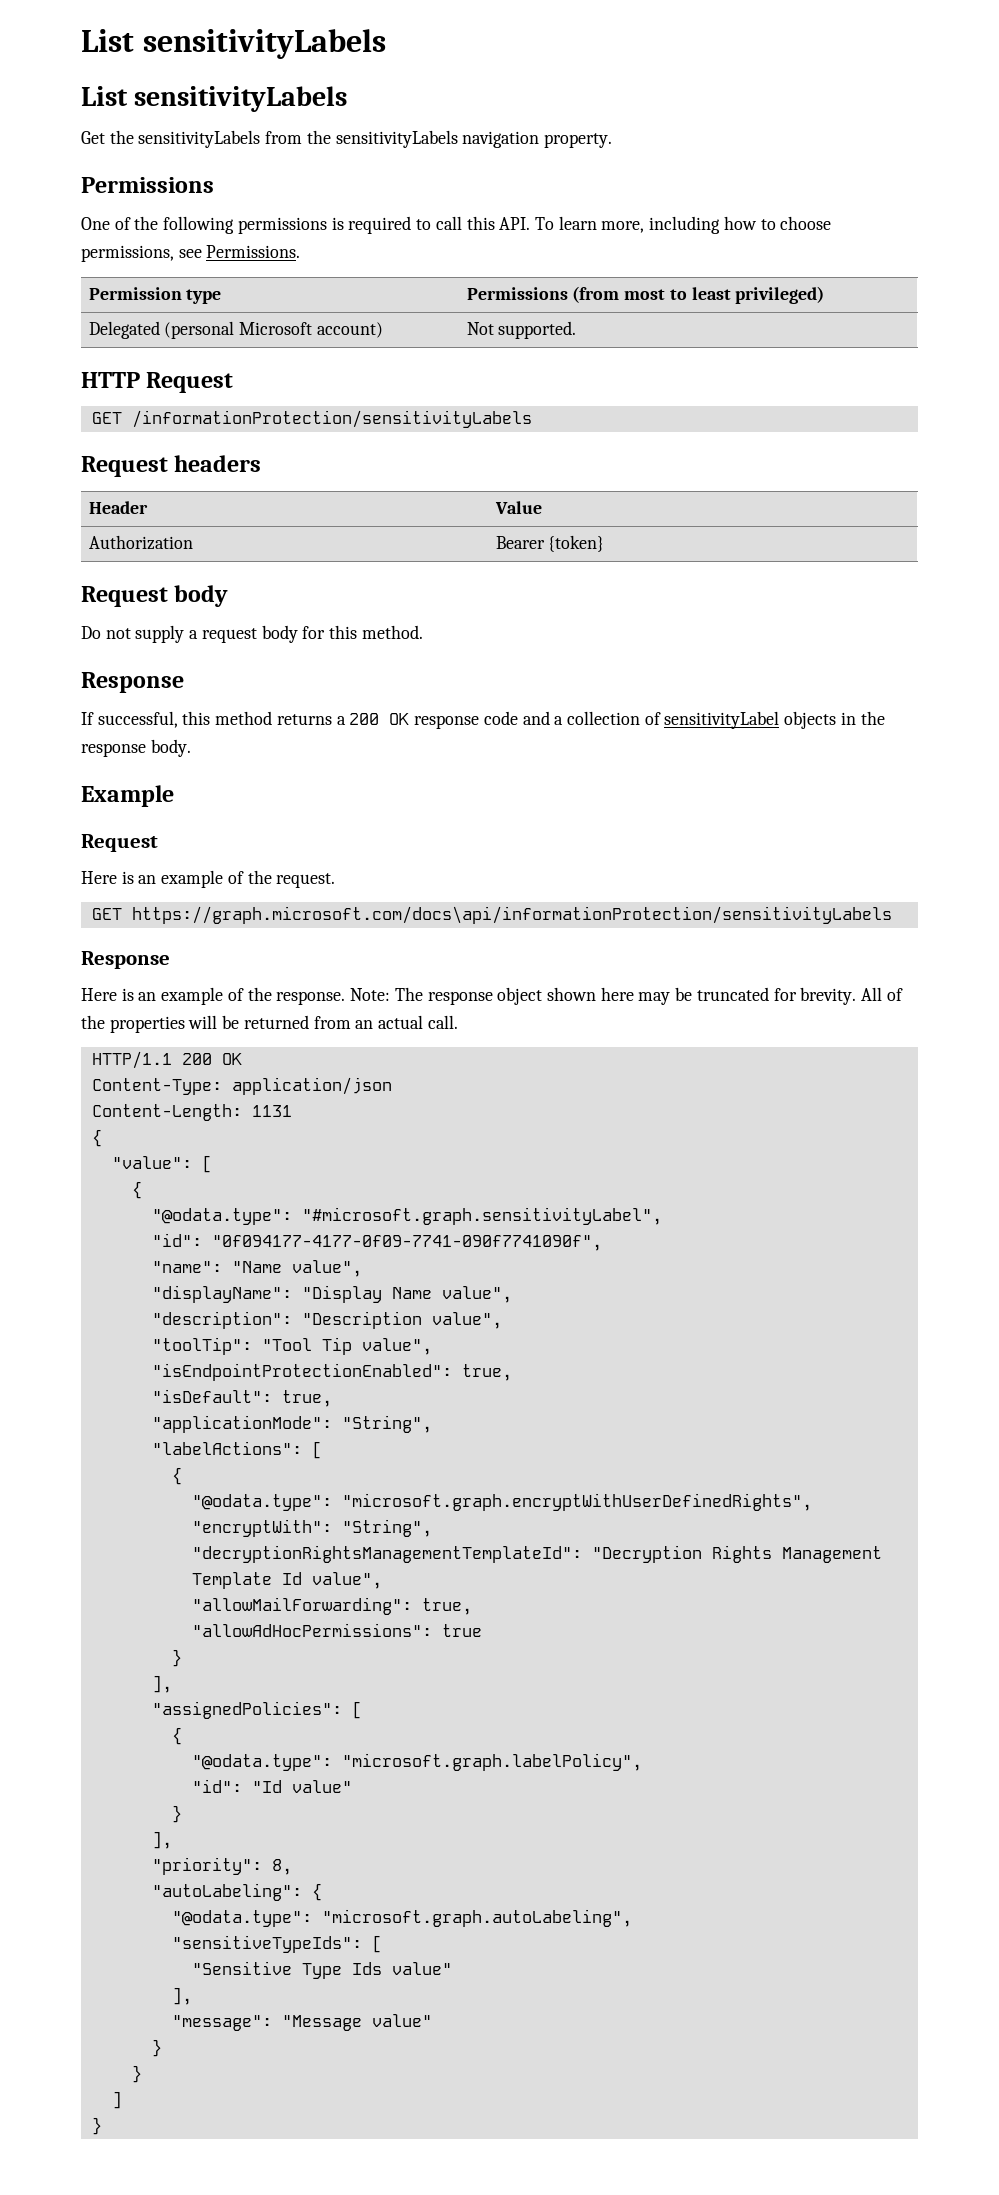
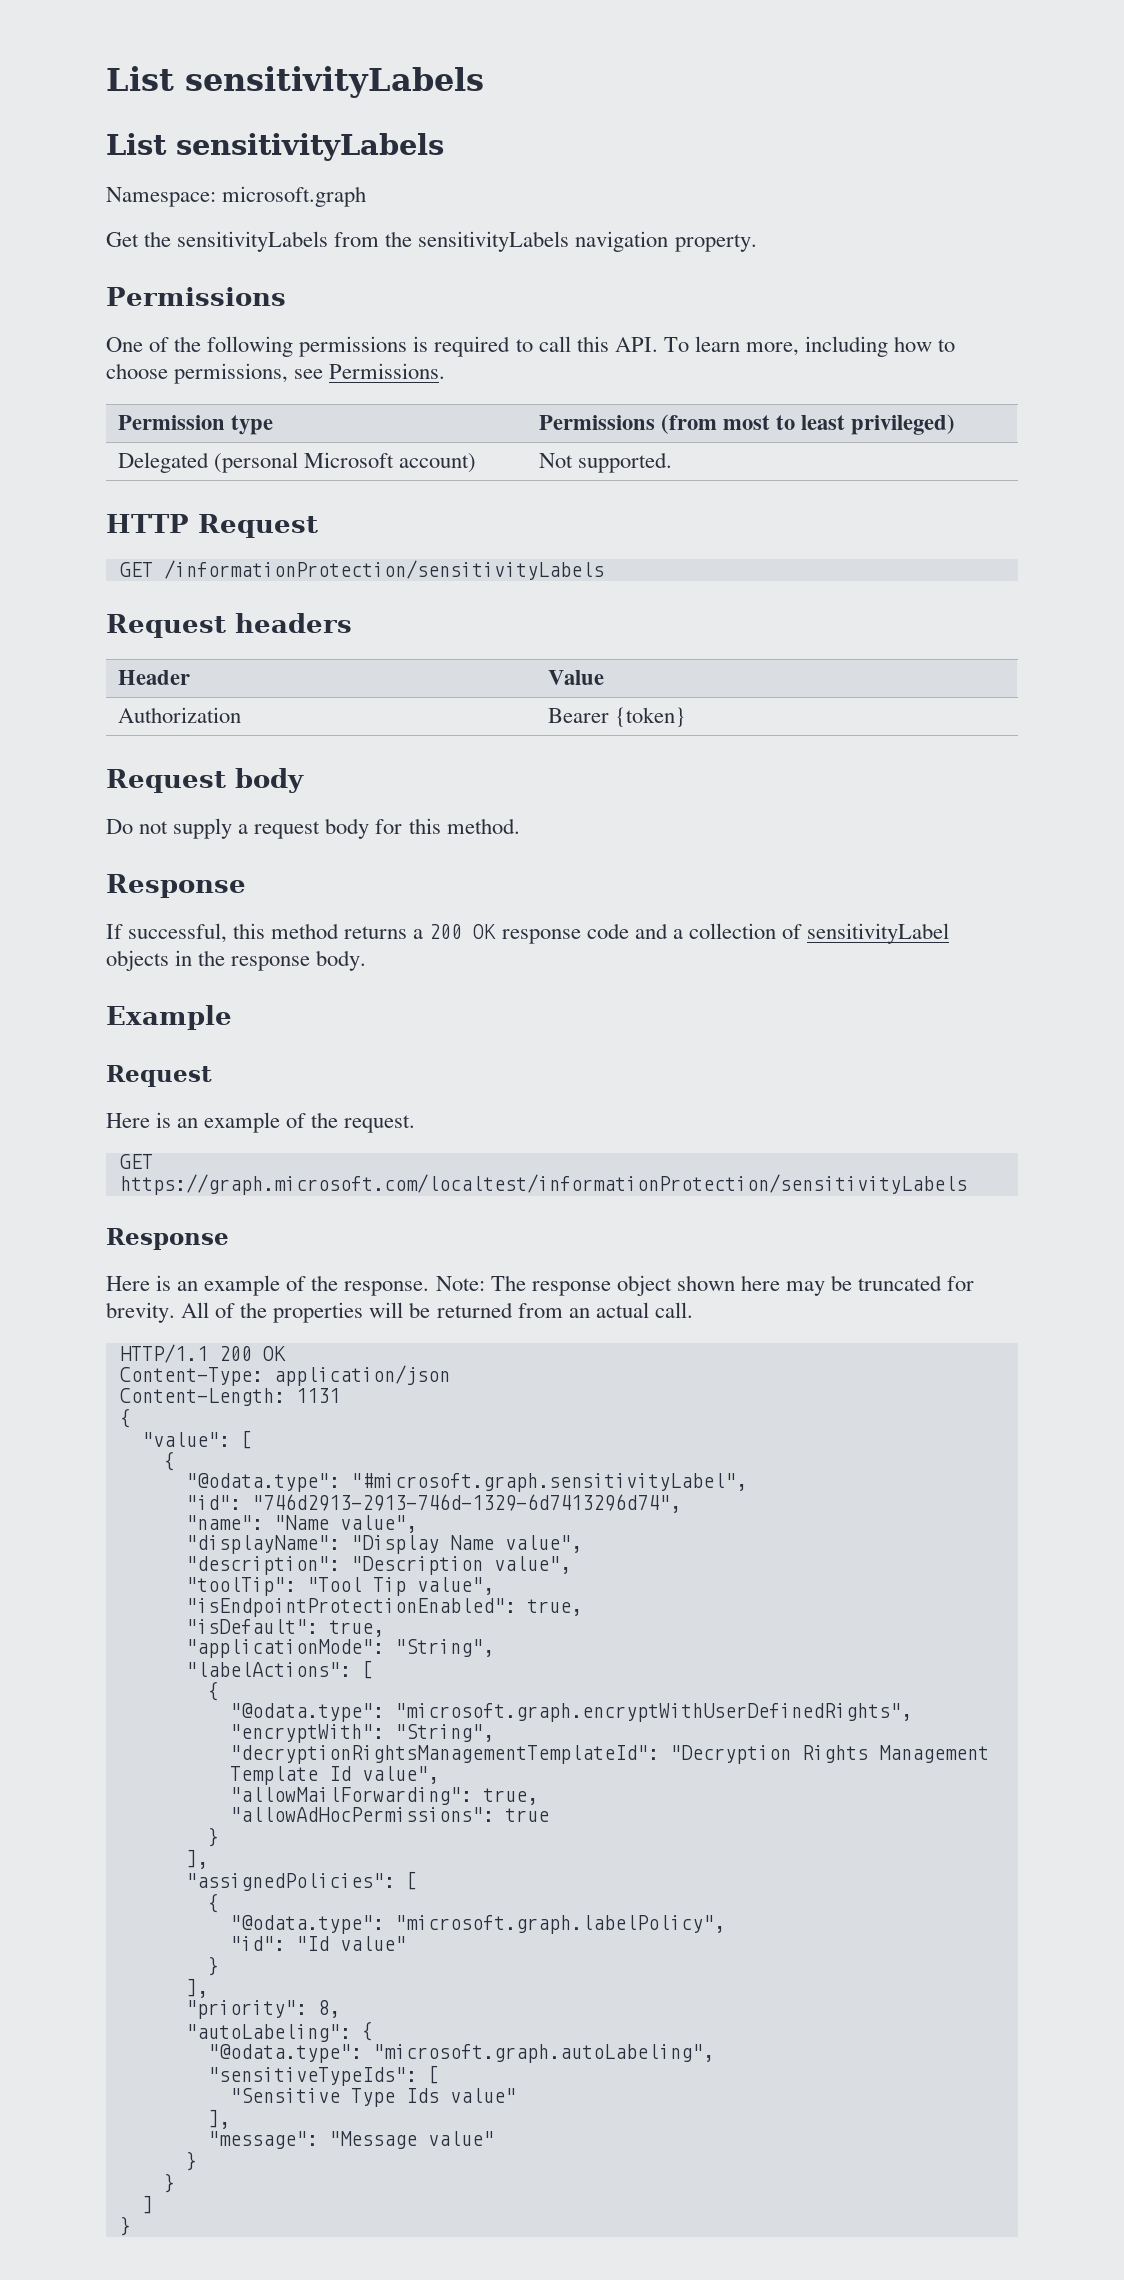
(348, 99) none -> [106,186,367,207] // Namespace: microsoft.graph
[131,906,892,924] https://graph.microsoft.com/docs\api/informationProtection/sensitivityLabels -> [119,1174,967,1195] https://graph.microsoft.com/localtest/informationProtection/sensitivityLabels
[211,1235,602,1251] "0f094177-4177-0f09-7741-090f7741090f", -> [251,1494,681,1513] "746d2913-2913-746d-1329-6d7413296d74",

